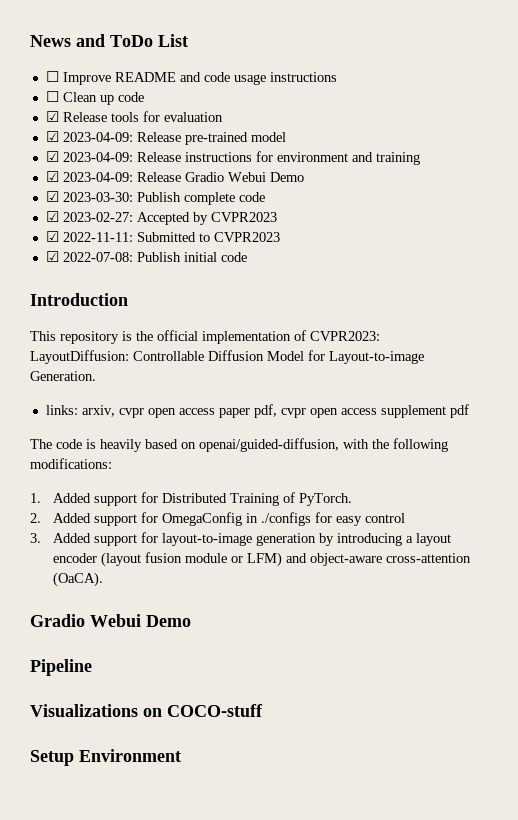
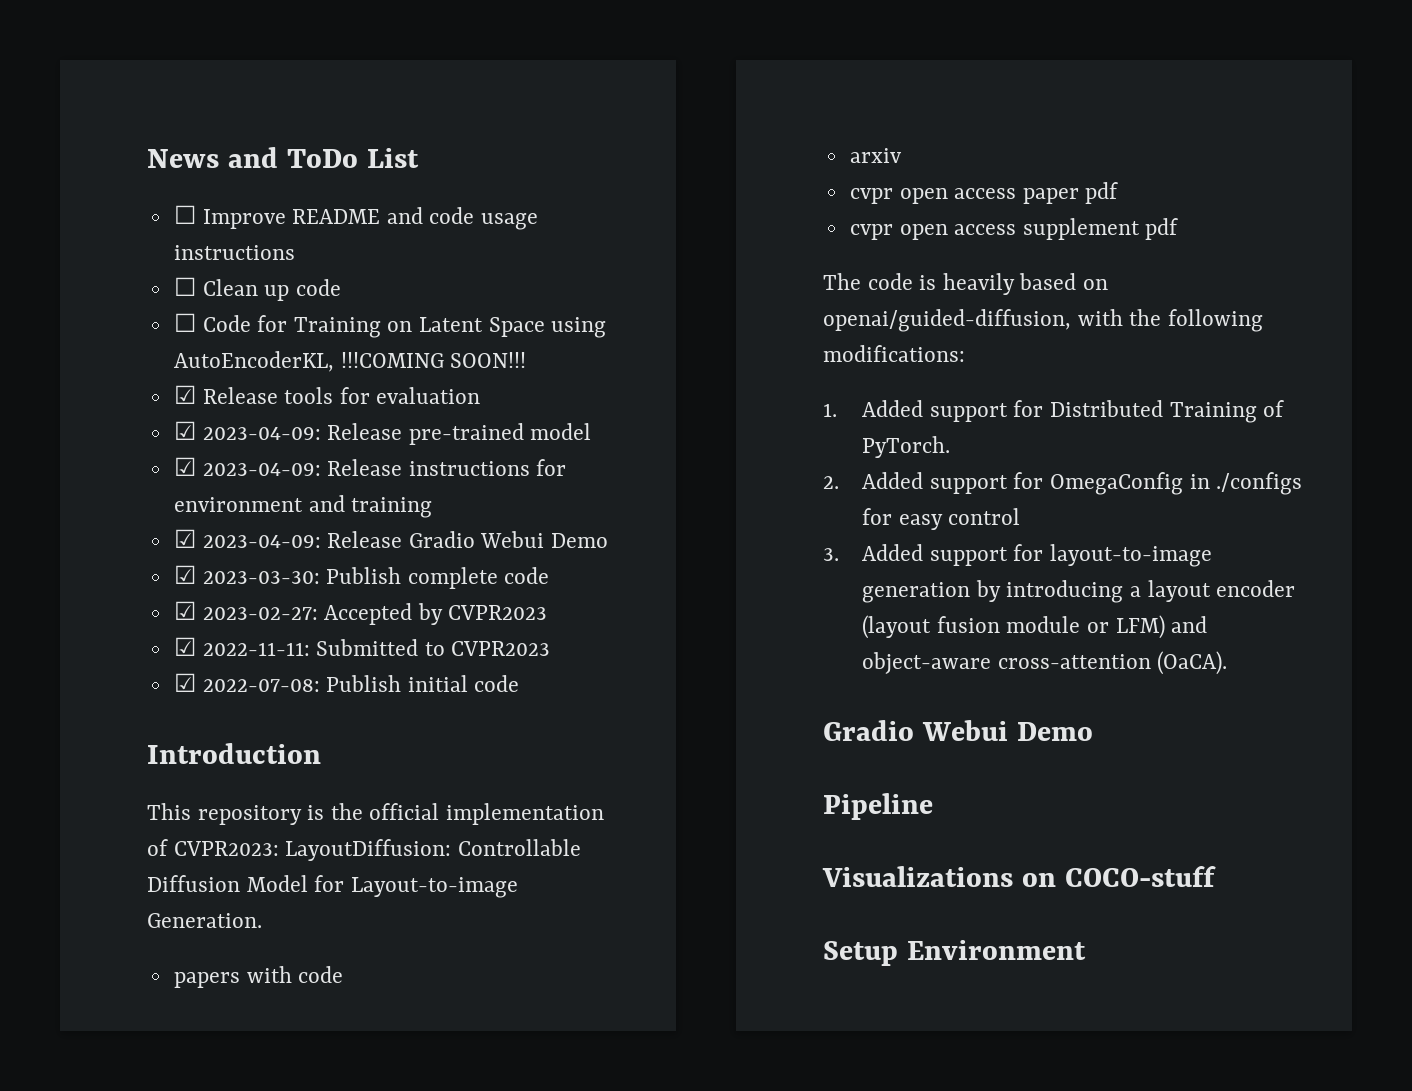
(144, 97) none -> [173,313,607,338] [173,351,527,372] // ☐ Code for Training on Latent Space using AutoEncoderKL, !!!COMING SOON!!!
[45,405,115,417] links: arxiv, -> [173,966,344,988] [849,148,902,163] papers with code // arxiv //
[253,404,277,418] pdf, -> [1085,182,1119,204] pdf //

